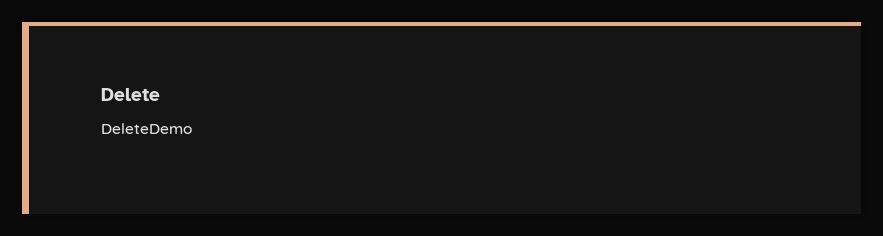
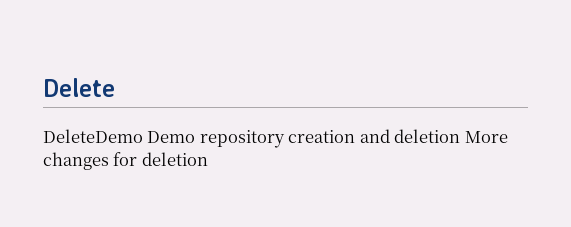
(192, 128) none -> [147,129,508,148] [43,152,208,170] Demo repository creation and deletion More changes for deletion

